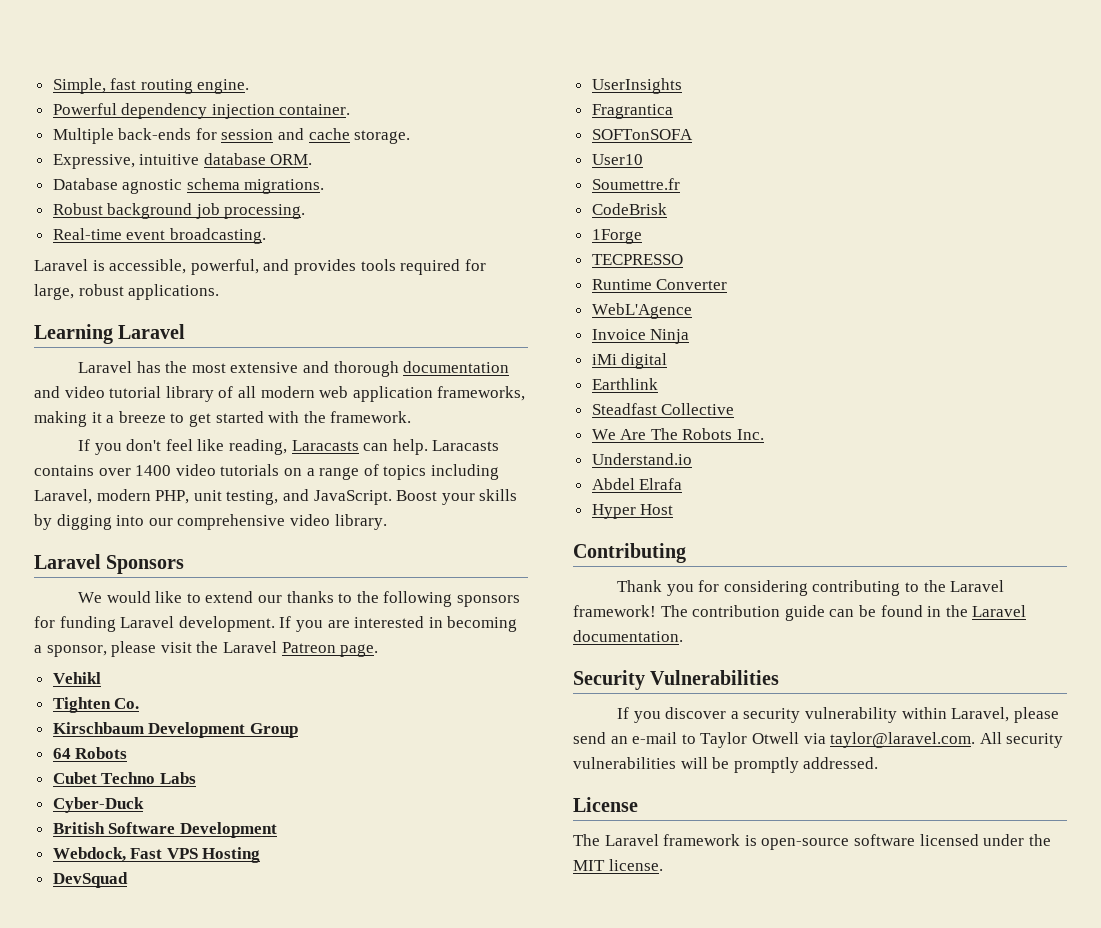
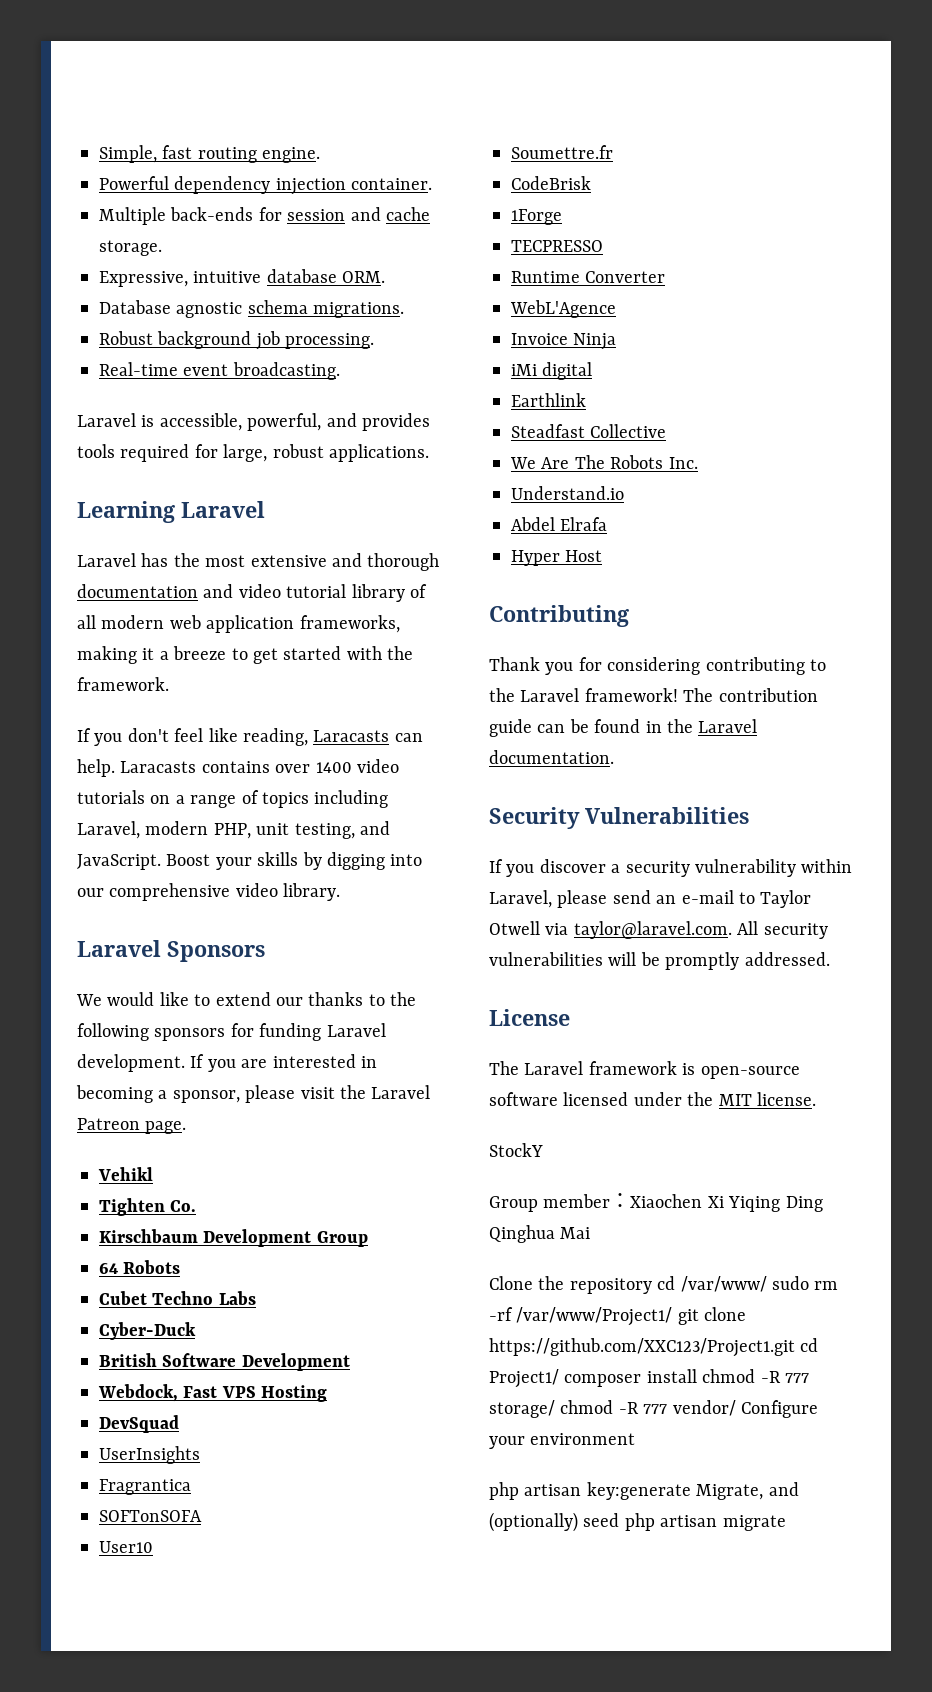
(663, 865) none -> [489,1143,543,1157] [489,1193,823,1212] [489,1225,591,1243] [489,1276,839,1294] [489,1307,747,1326] [489,1338,819,1357] [489,1369,809,1388] [489,1400,818,1418] [489,1433,636,1449] [489,1482,799,1500] [489,1512,786,1532] // StockY // Group member：Xiaochen Xi Yiqing Ding Qinghua Mai // Clone the repository cd /var/www/ sudo rm -rf /var/www/Project1/ git clone https://github.com/XXC123/Project1.git cd Project1/ composer install chmod -R 777 storage/ chmod -R 777 vendor/ Configure your environment // php artisan key:generate Migrate, and (optionally) seed php artisan migrate

